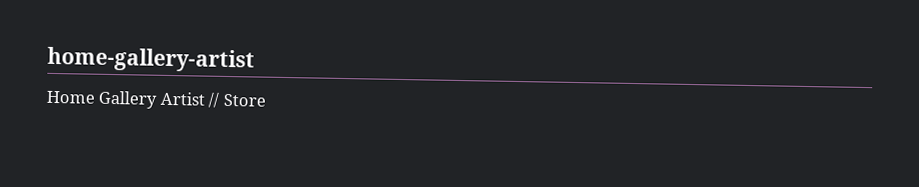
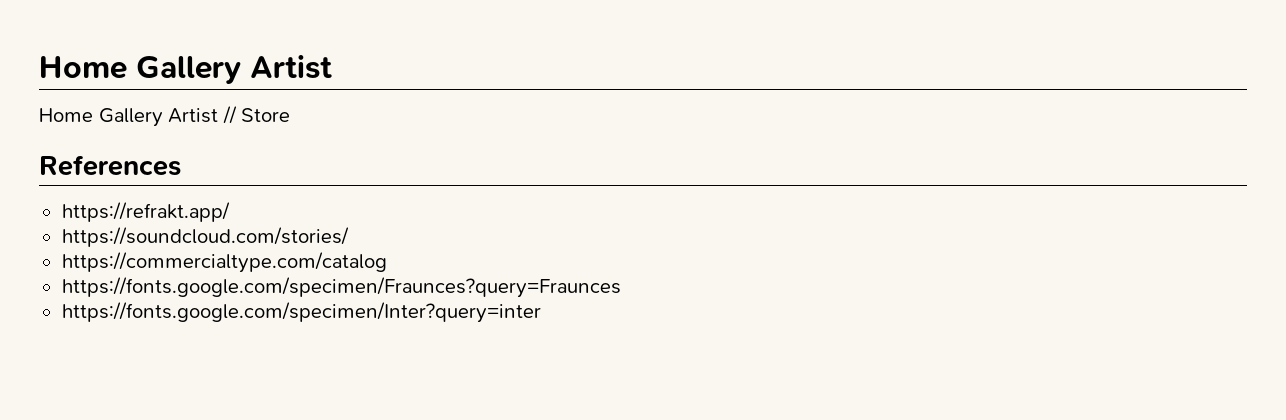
[47,46,255,73] home-gallery-artist -> [39,55,332,84] Home Gallery Artist
(266, 100) none -> [39,155,181,176] [61,202,230,222] [61,227,349,247] [61,252,387,273] [61,277,621,298] [61,302,541,323] // References // https://refrakt.app/ // https://soundcloud.com/stories/ // https://commercialtype.com/catalog // https://fonts.google.com/specimen/Fraunces?query=Fraunces // https://fonts.google.com/specimen/Inter?query=inter

